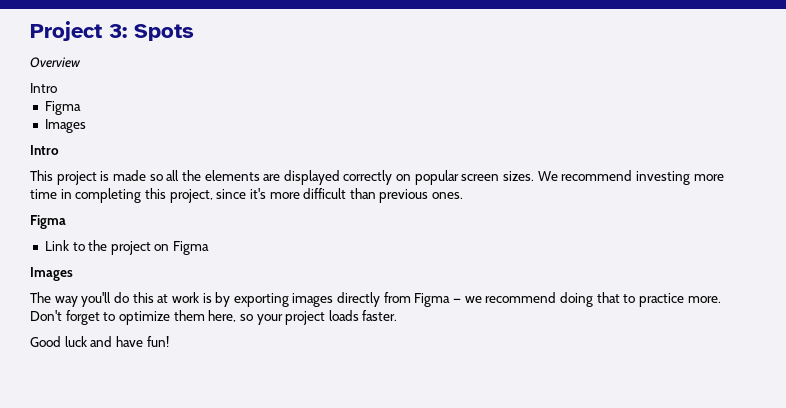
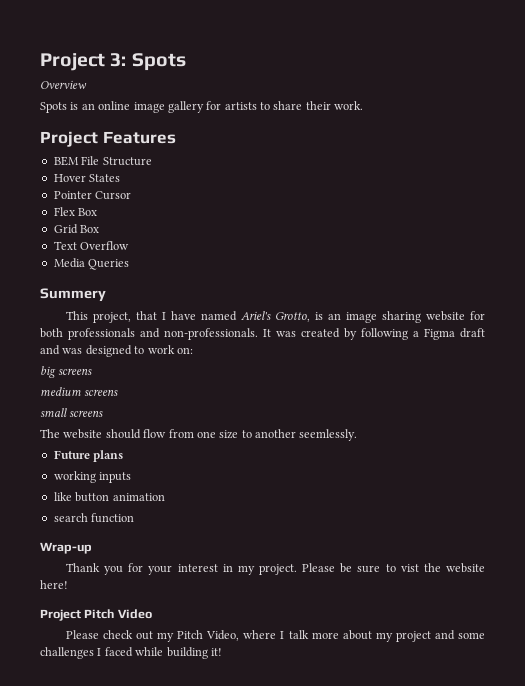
[30,83,57,93] [44,101,81,115] [44,119,86,133] [30,145,59,155] [30,170,724,185] [30,188,464,203] [30,215,66,229] [44,240,210,255] [30,267,73,281] [30,292,721,307] [30,310,398,325] [30,336,169,347] Intro // Figma // Images // Intro // This project is made so all the elements are displayed correctly on popular screen sizes. We recommend investing more time in completing this project, since it's more difficult than previous ones. // Figma // Link to the project on Figma // Images // The way you'll do this at work is by exporting images directly from Figma — we recommend doing that to practice more. Don't forget to optimize them here, so your project loads faster. // Good luck and have fun! -> [40,101,364,113] [40,131,176,147] [53,156,152,166] [53,174,121,182] [53,191,132,200] [53,207,98,216] [53,224,100,234] [53,241,130,250] [53,258,130,270] [40,288,106,302] [65,311,486,323] [40,328,485,340] [40,345,193,357] [40,366,93,378] [40,387,119,396] [40,408,104,417] [40,429,358,441] [53,450,124,462] [53,471,132,483] [53,492,165,502] [53,513,135,523] [40,542,92,554] [65,563,485,575] [40,580,68,589] [40,609,152,621] [65,630,485,642] [40,647,222,659] Spots is an online image gallery for artists to share their work. // Project Features // BEM File Structure // Hover States // Pointer Cursor // Flex Box // Grid Box // Text Overflow // Media Queries // Summery // This project, that I have named Ariel's Grotto, is an image sharing website for both professionals and non-professionals. It was created by following a Figma draft and was designed to work on: // big screens // medium screens // small screens // The website should flow from one size to another seemlessly. // Future plans // working inputs // like button animation // search function // Wrap-up // Thank you for your interest in my project. Please be sure to vist the website here! // Project Pitch Video // Please check out my Pitch Video, where I talk more about my project and some challenges I faced while building it!

